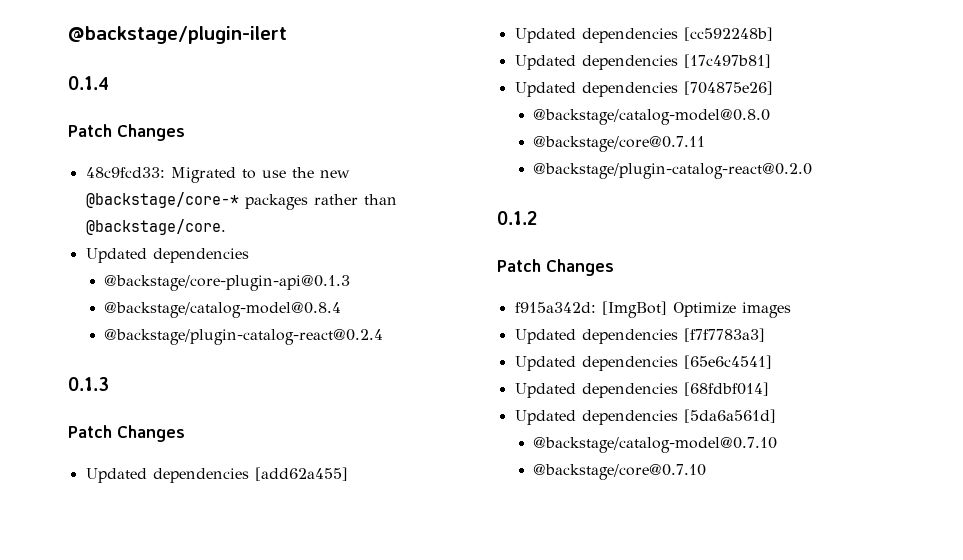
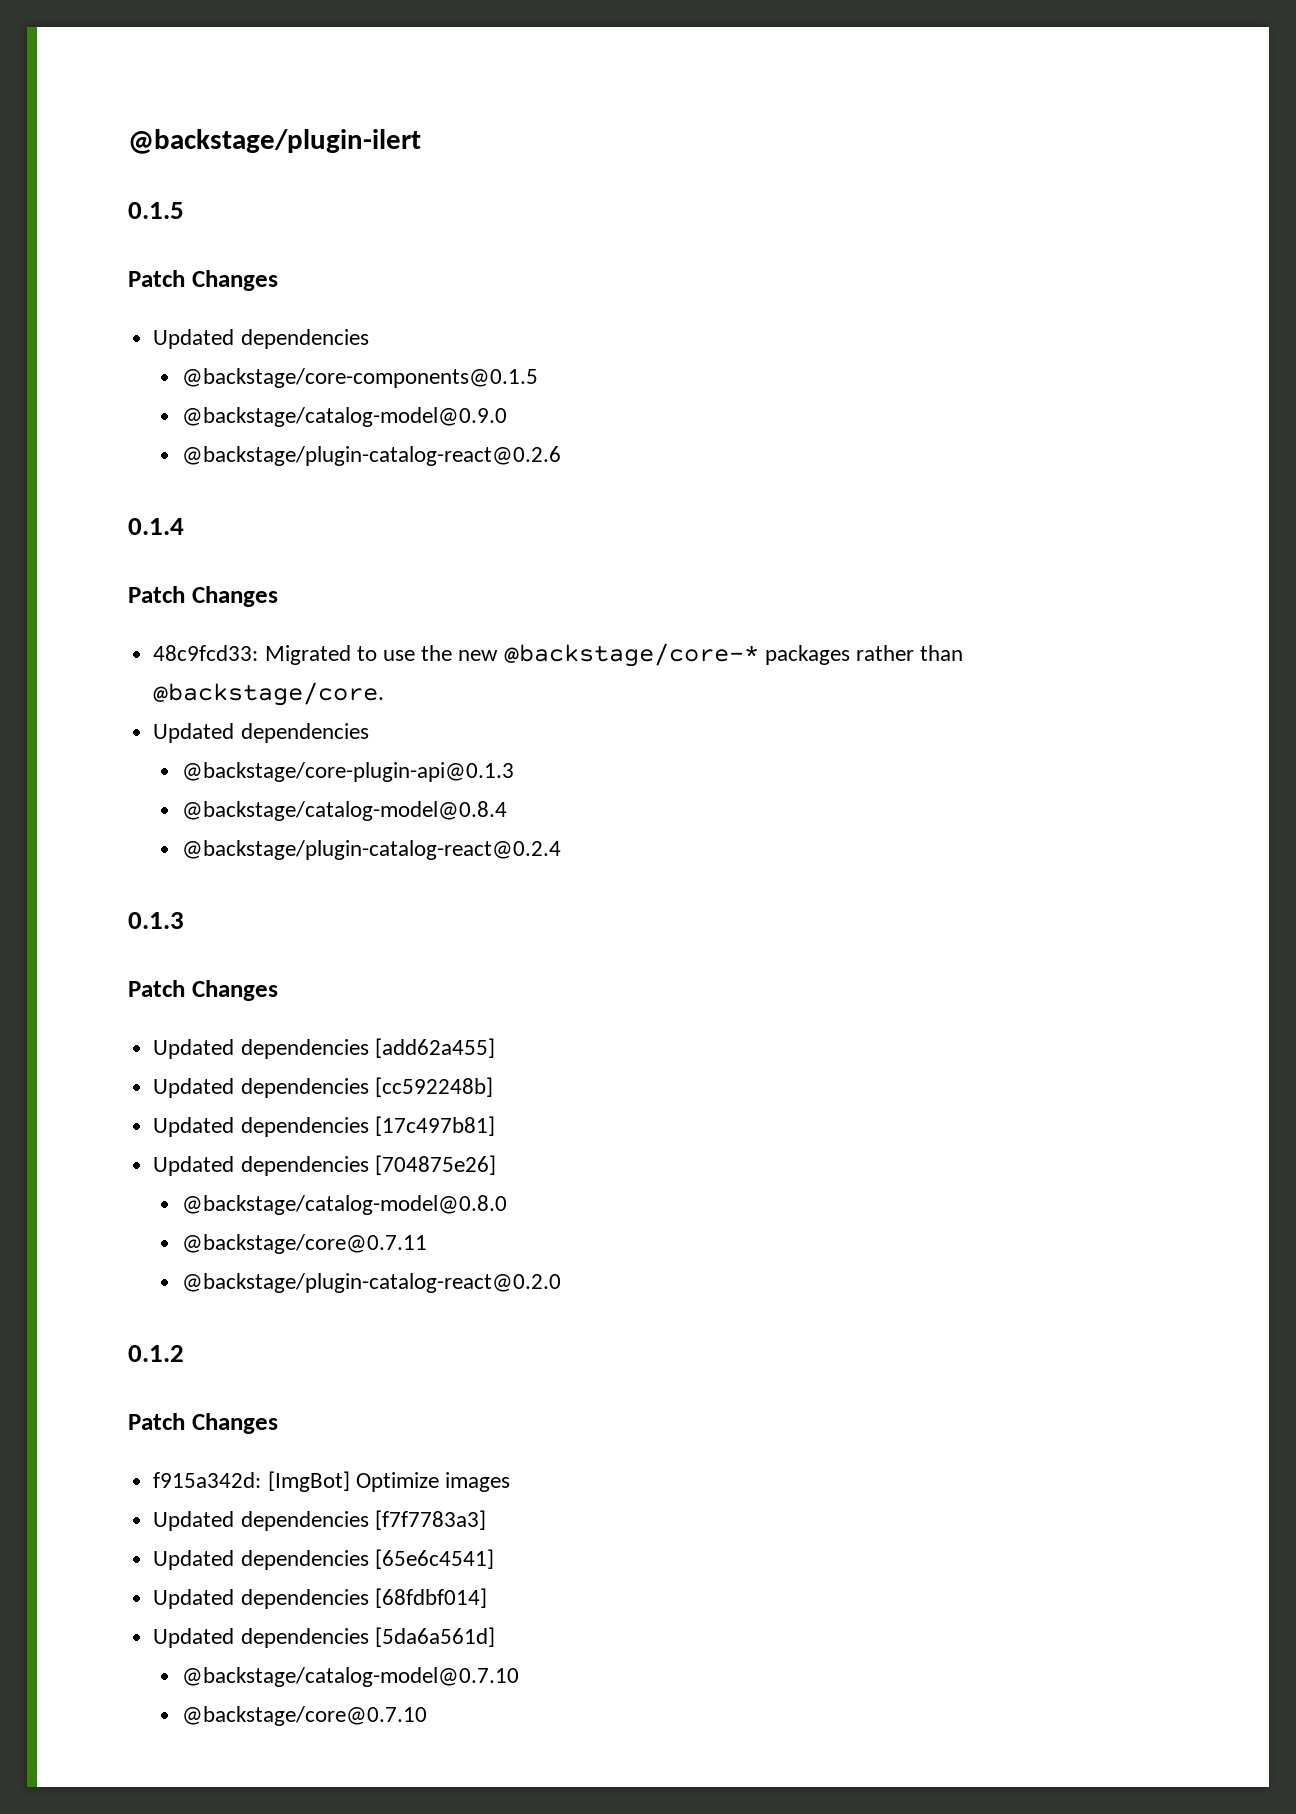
(287, 35) none -> [128,202,184,219] [128,270,278,291] [153,329,369,349] [181,368,538,388] [181,407,507,427] [181,446,561,466] // 0.1.5 // Patch Changes // Updated dependencies // @backstage/core-components@0.1.5 // @backstage/catalog-model@0.9.0 // @backstage/plugin-catalog-react@0.2.6

